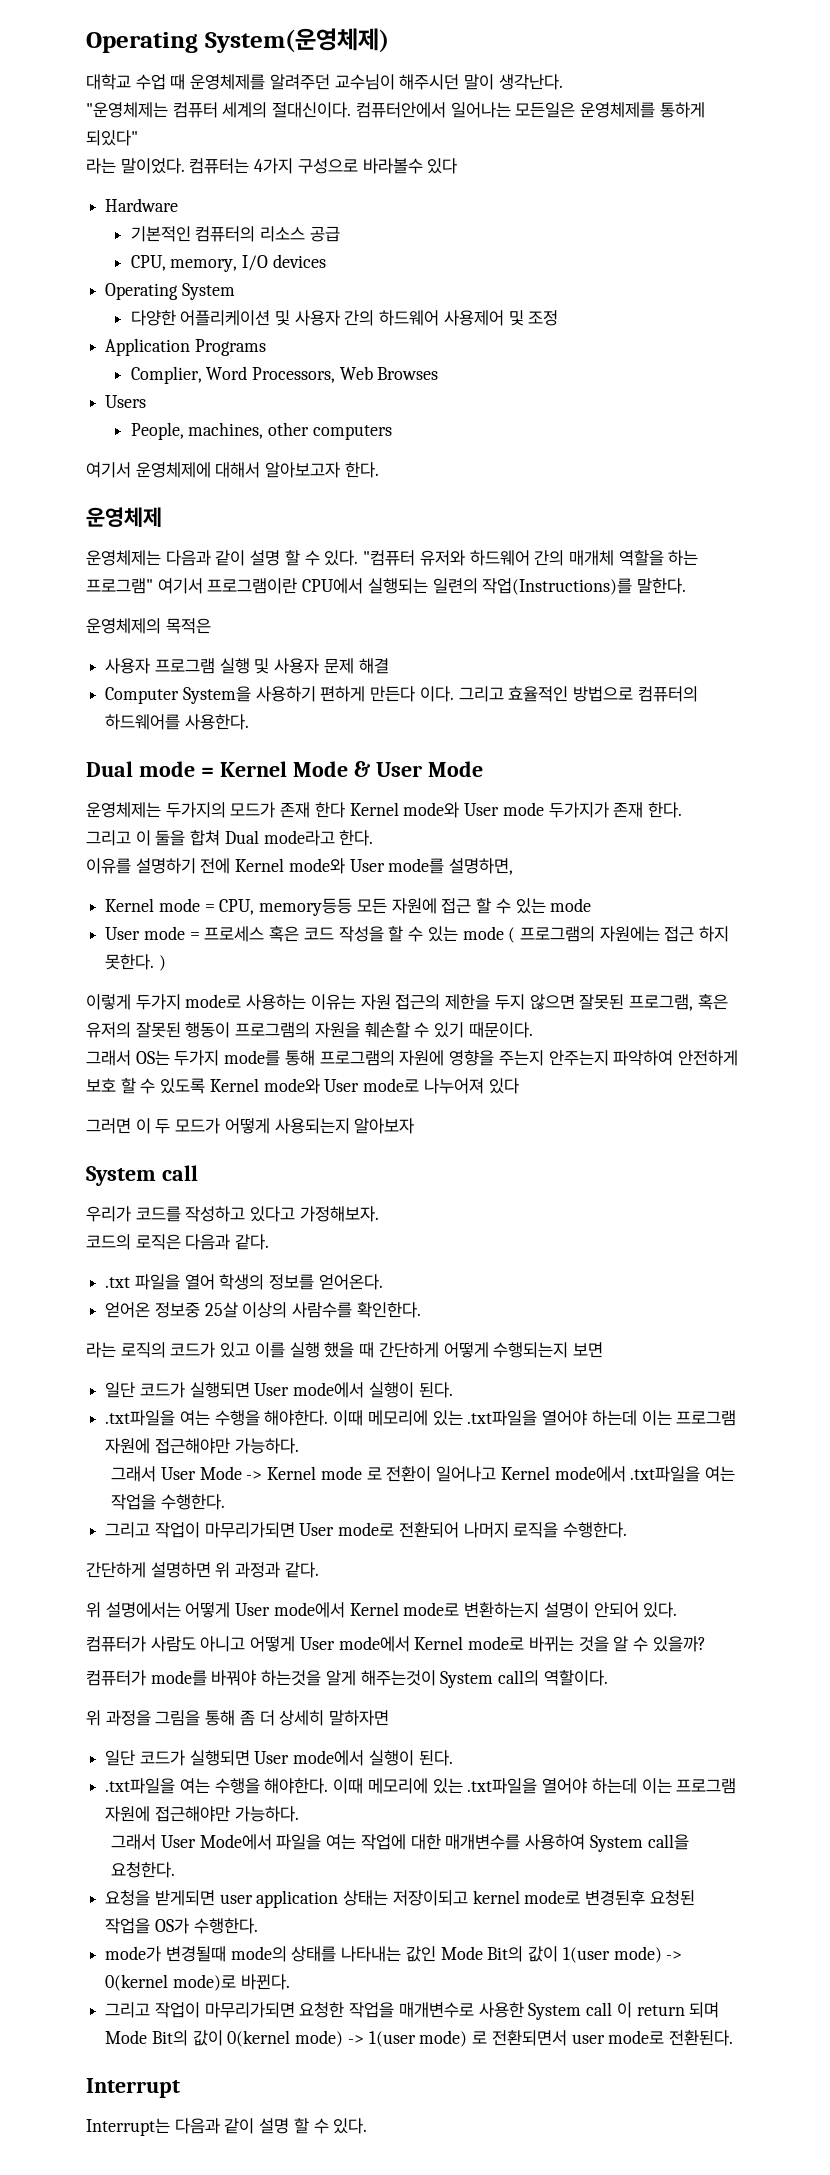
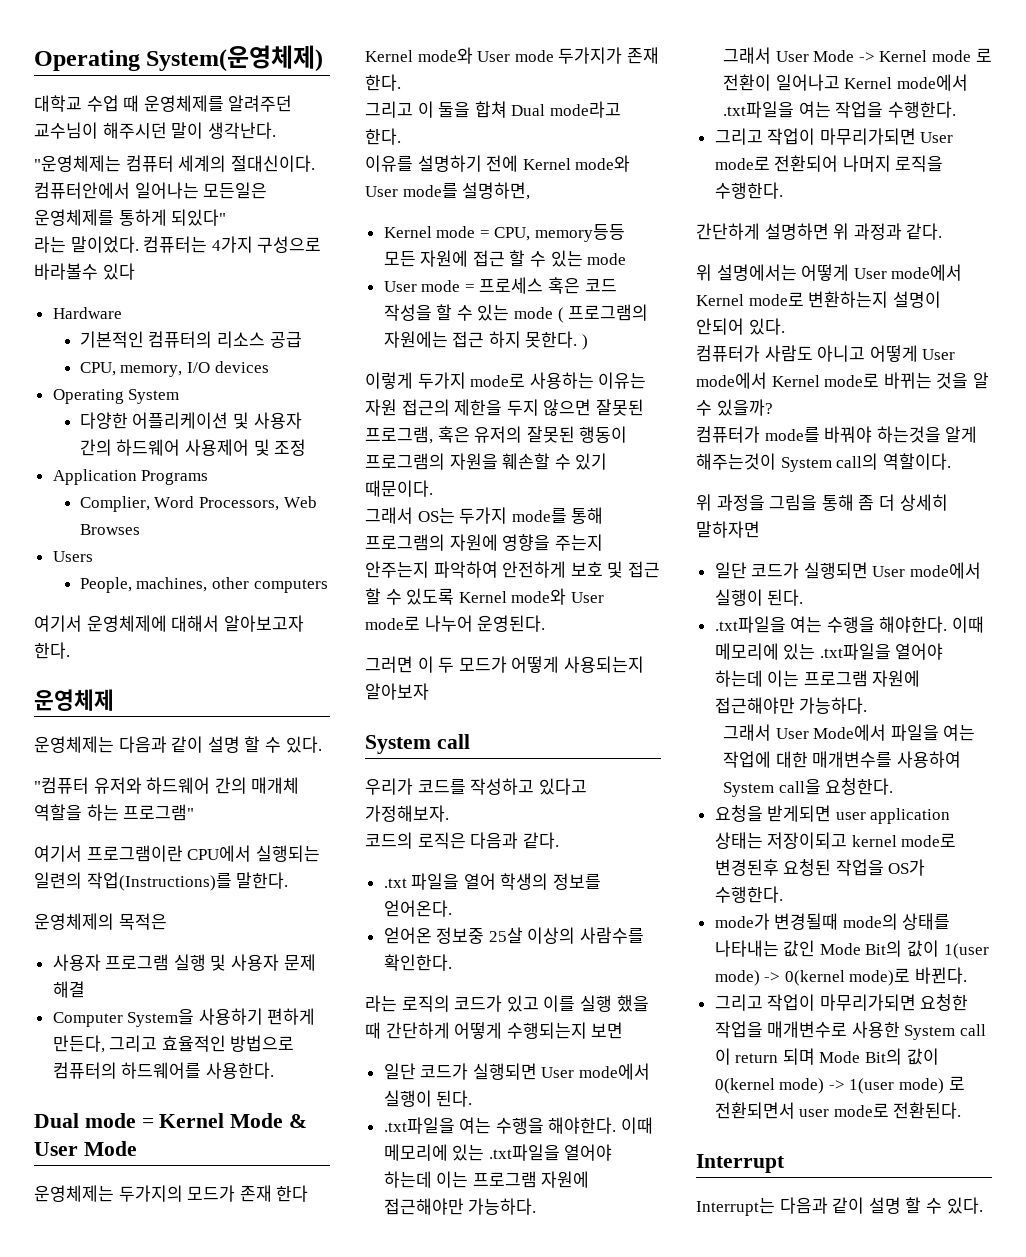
(359, 558) none -> (322, 744) //
(153, 586) none -> (195, 812) //
[370,686,454,702] 만든다 이다. -> [52,1035,105,1053] 만든다,
(116, 1085) none -> [607,561,660,578] 및 접근
[423,1078,519,1094] 나누어져 있다 -> [424,615,546,632] 나누어 운영된다.

